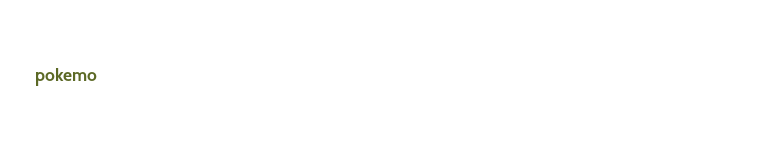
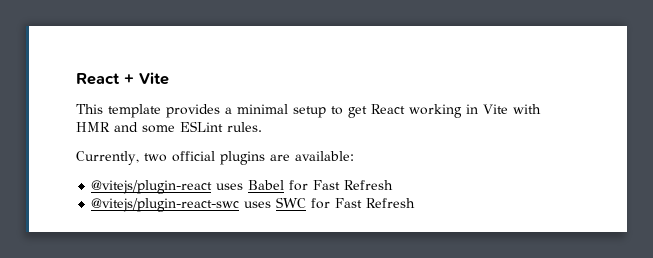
[35,68,97,86] pokemo -> [76,72,169,85] [76,104,541,118] [76,121,262,133] [76,151,354,165] [91,180,394,194] [91,197,416,212] React + Vite // This template provides a minimal setup to get React working in Vite with HMR and some ESLint rules. // Currently, two official plugins are available: // @vitejs/plugin-react uses Babel for Fast Refresh // @vitejs/plugin-react-swc uses SWC for Fast Refresh

